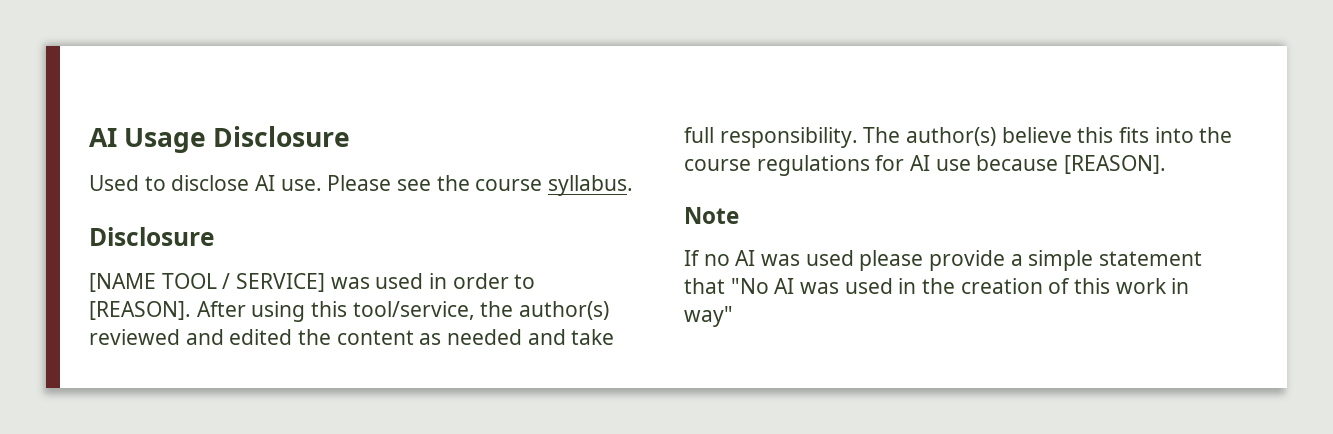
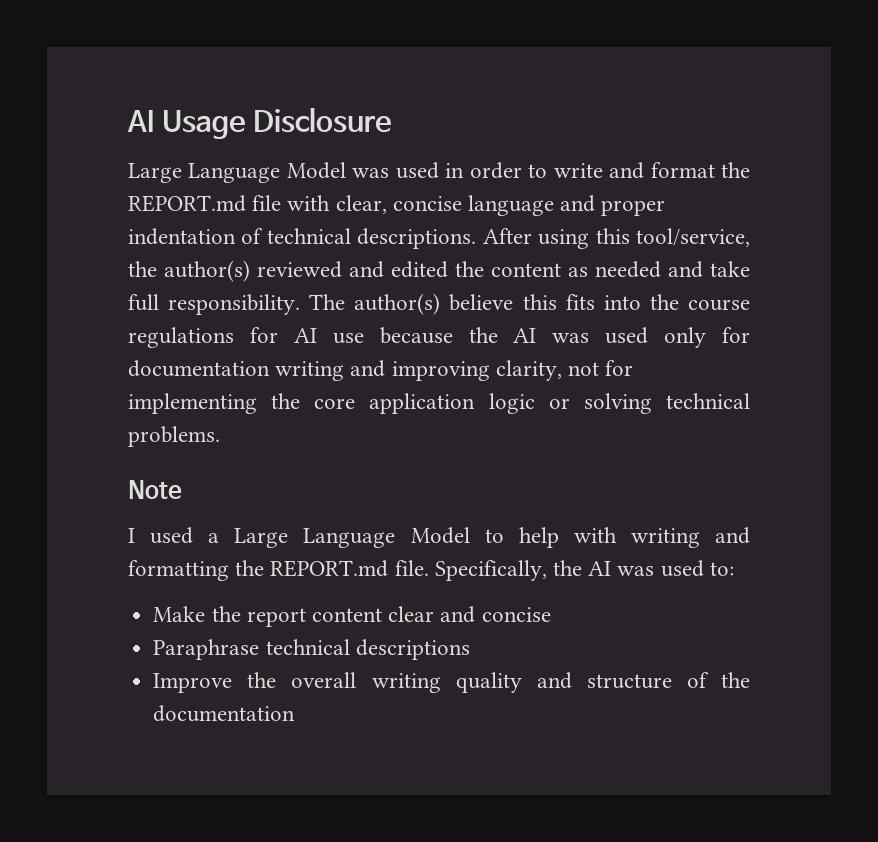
[89,175,634,196] [89,227,214,246] [89,273,326,292] Used to disclose AI use. Please see the course syllabus. // Disclosure // [NAME TOOL / SERVICE] -> [128,162,346,183] Large Language Model
[89,301,191,320] [REASON]. -> [553,162,750,179] [128,195,666,216] [128,228,477,249] write and format the REPORT.md file with clear, concise language and proper indentation of technical descriptions.
[1064,155,1167,174] [684,207,739,224] [684,250,1203,271] [684,278,1190,294] [684,306,733,327] [REASON]. // Note // If no AI was used please provide a simple statement that "No AI was used in the creation of this work in way" -> [468,327,750,348] [128,360,634,381] [128,393,750,414] [128,426,220,447] [128,480,182,499] [128,527,751,548] [128,560,734,581] [153,606,551,627] [153,639,470,660] [153,672,750,693] [153,705,296,722] the AI was used only for documentation writing and improving clarity, not for implementing the core application logic or solving technical problems. // Note // I used a Large Language Model to help with writing and formatting the REPORT.md file. Specifically, the AI was used to: // Make the report content clear and concise // Paraphrase technical descriptions // Improve the overall writing quality and structure of the documentation

